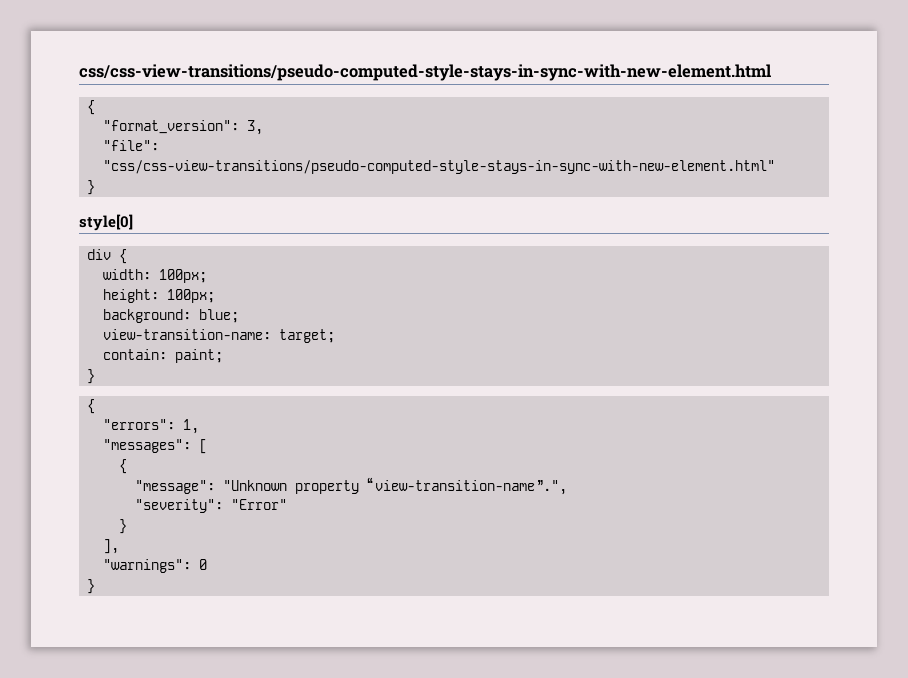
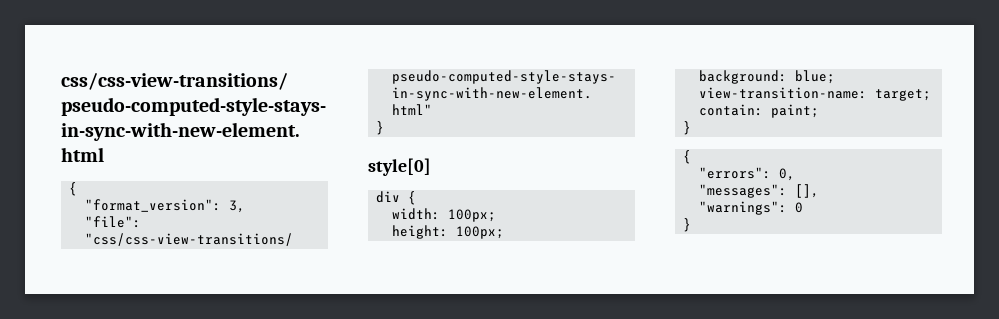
[182,419,199,434] 1, -> [779,168,796,181] 0,
[198,439,207,454] [118,459,127,474] [134,477,567,495] [134,499,287,513] [118,519,127,534] [102,539,119,554] [ // { // "message": "Unknown property “view-transition-name”.", // "severity": "Error" // } // ], -> [795,184,820,198] [],

